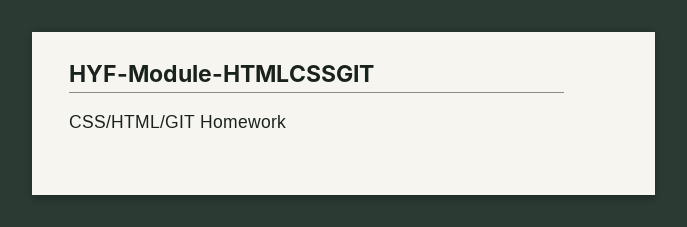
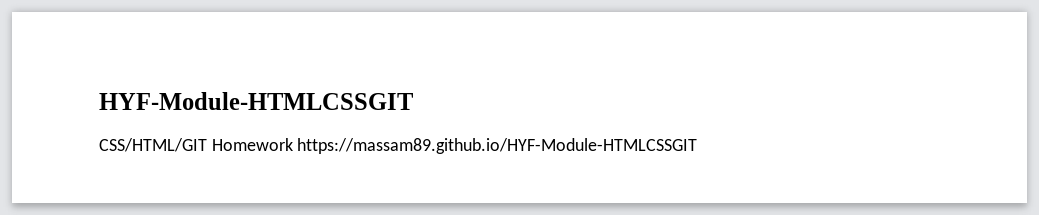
(286, 121) none -> [297,138,698,154] https://massam89.github.io/HYF-Module-HTMLCSSGIT

